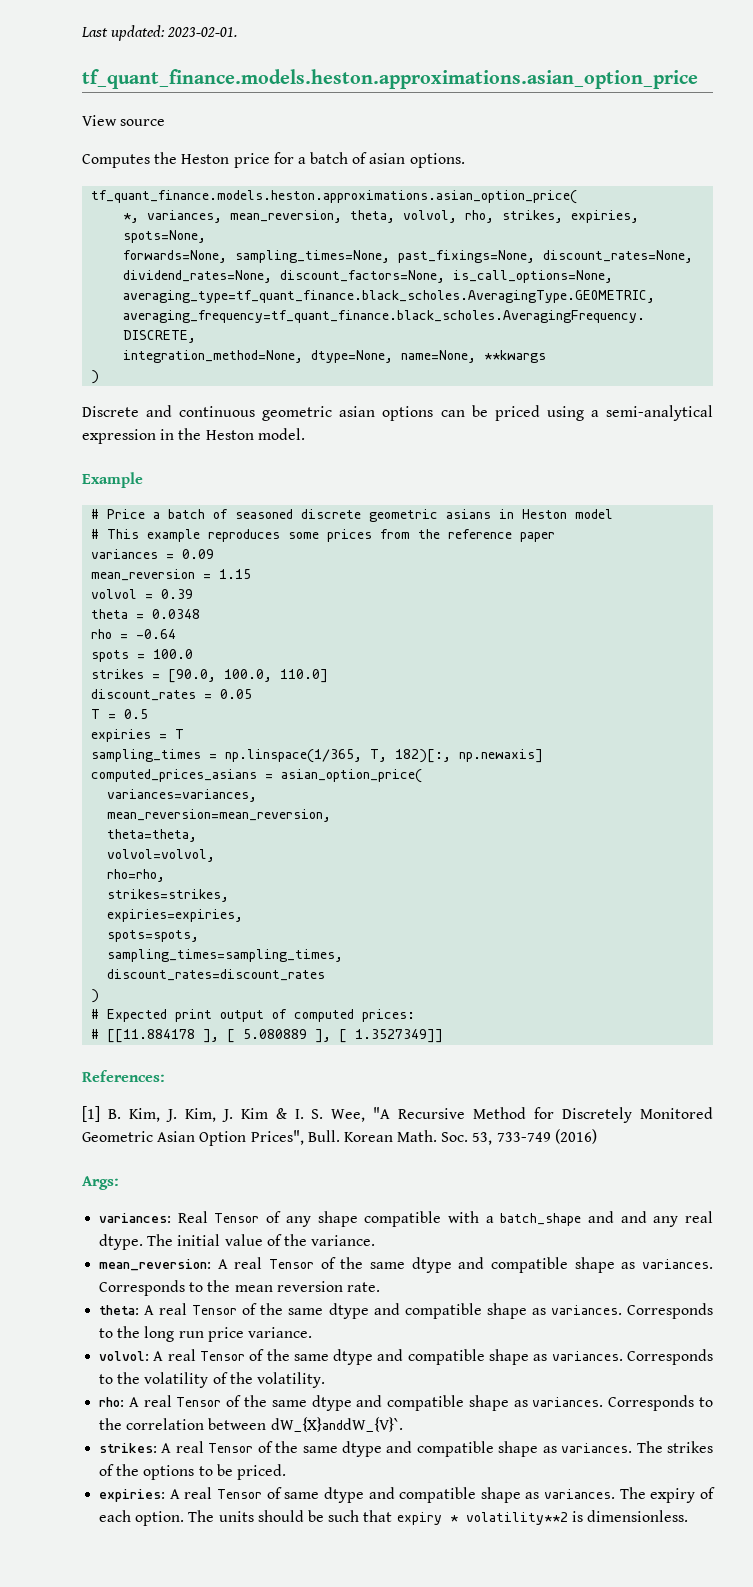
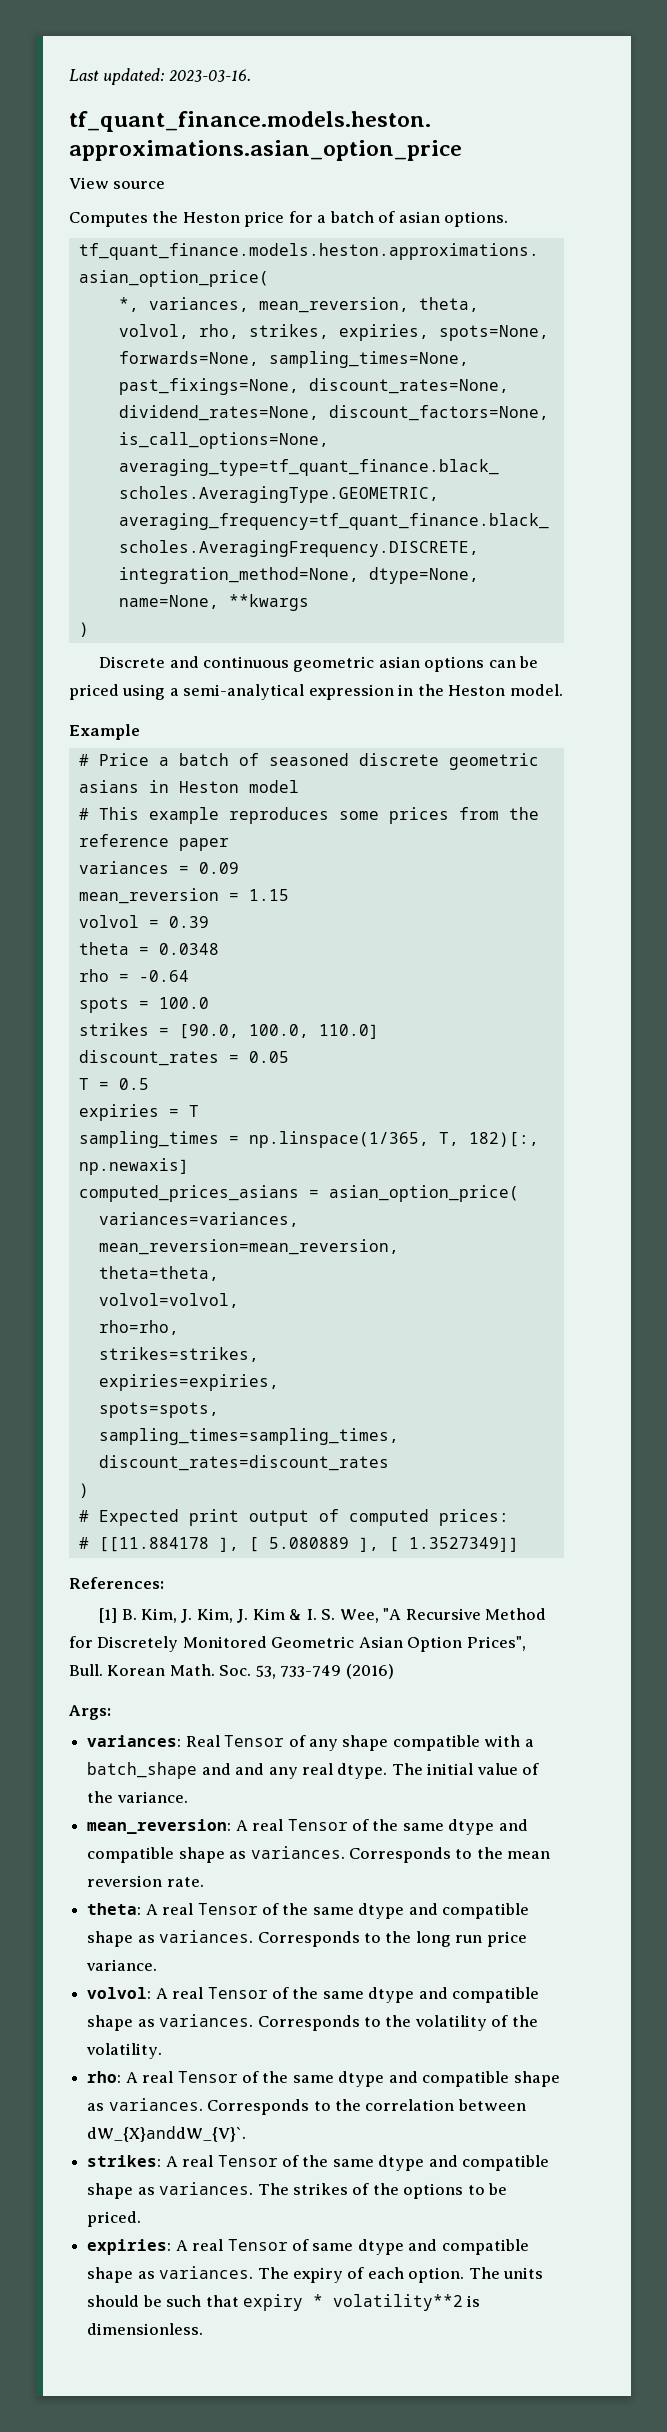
[167,27,238,37] 2023-02-01. -> [168,69,251,82] 2023-03-16.

